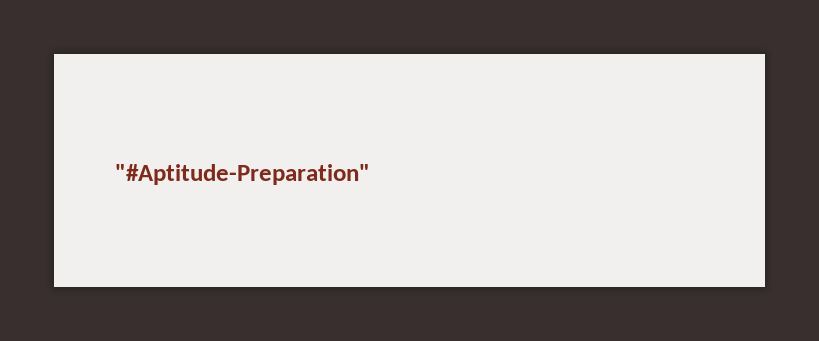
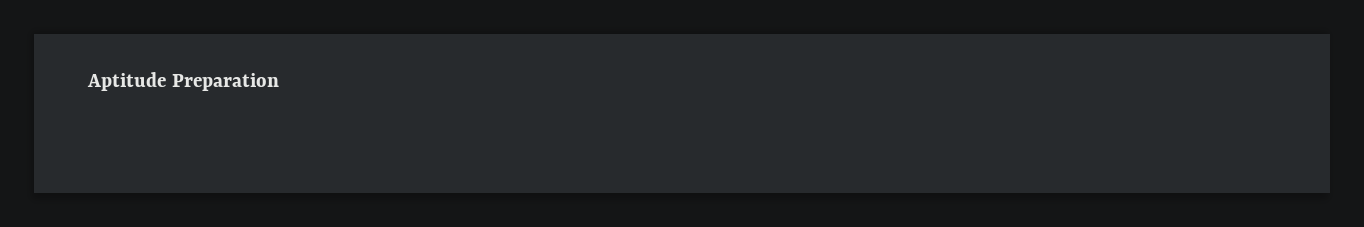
[115,164,370,185] "#Aptitude-Preparation" -> [87,72,279,91] Aptitude Preparation

